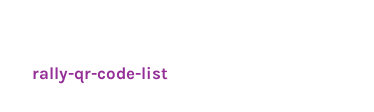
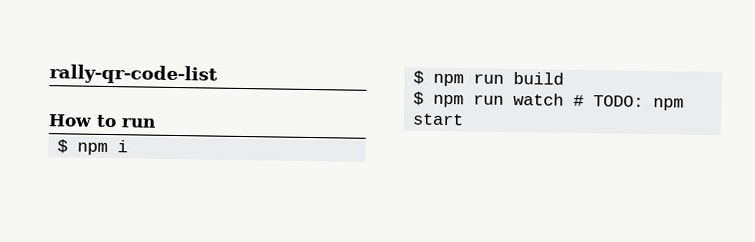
(168, 75) none -> [48,114,156,128] [57,139,129,156] [413,70,565,87] [413,91,685,111] [412,113,465,126] // How to run // $ npm i // $ npm run build // $ npm run watch # TODO: npm start

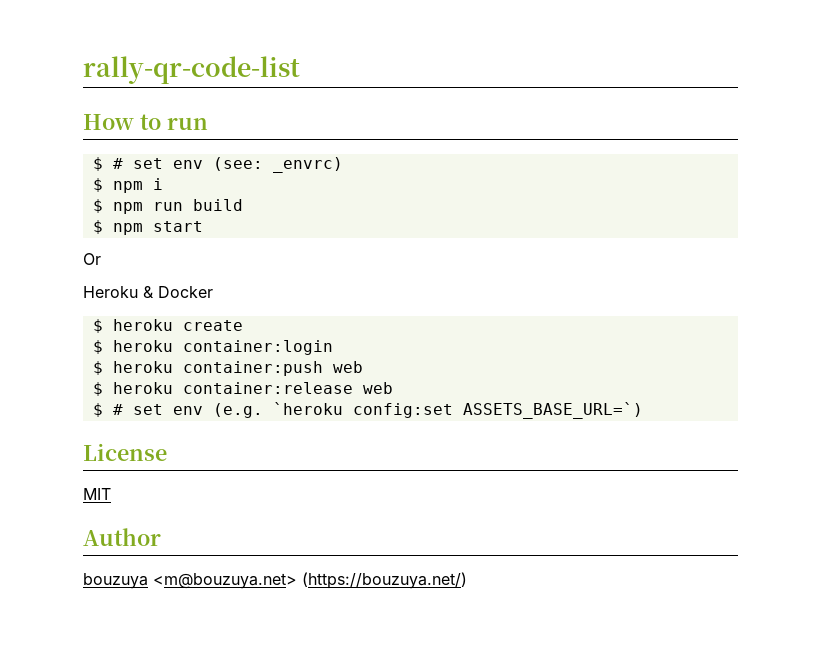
(156, 123) none -> [92,157,343,173] // $ # set env (see: _envrc)
[473,93,685,111] [412,113,465,126] run watch # TODO: npm start -> [152,221,203,232] [83,253,101,265] [83,286,213,298] [92,319,243,333] [92,340,333,355] [92,361,363,376] [92,382,393,396] [92,402,643,419] [83,443,167,461] [83,488,111,500] [83,528,161,546] [83,572,467,589] start // Or // Heroku & Docker // $ heroku create // $ heroku container:login // $ heroku container:push web // $ heroku container:release web // $ # set env (e.g. `heroku config:set ASSETS_BASE_URL=`) // License // MIT // Author // bouzuya <m@bouzuya.net> (https://bouzuya.net/)

